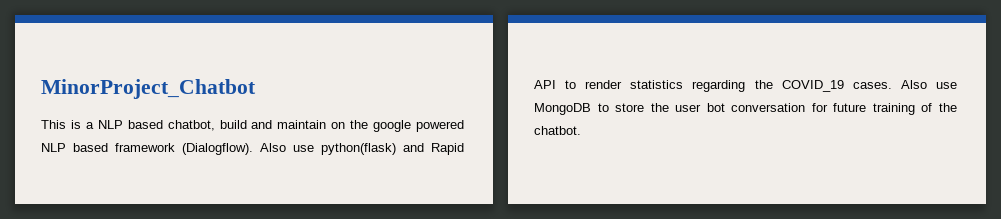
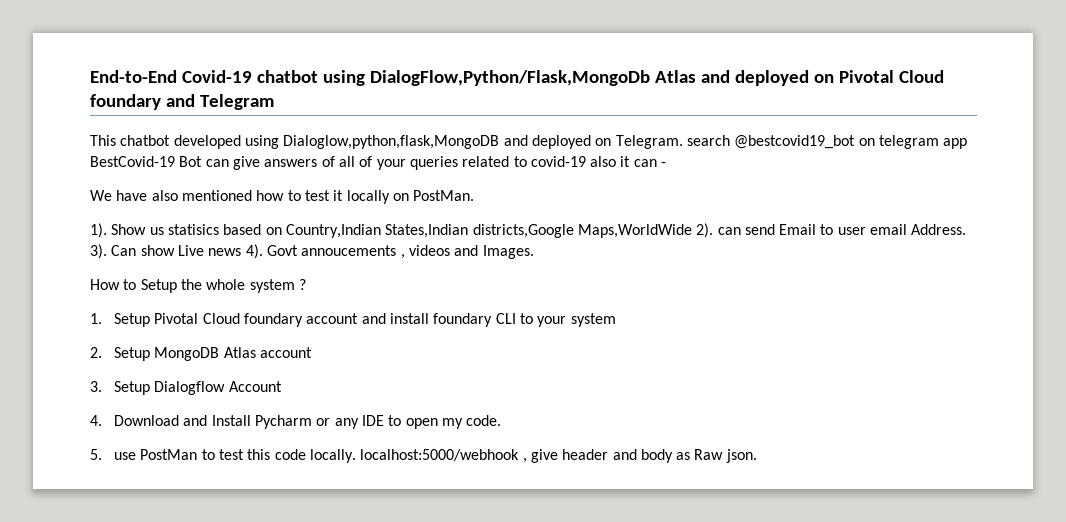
[41,79,256,99] [41,120,465,132] [41,143,464,155] [534,80,957,92] [534,103,957,115] [534,126,581,135] MinorProject_Chatbot // This is a NLP based chatbot, build and maintain on the google powered NLP based framework (Dialogflow). Also use python(flask) and Rapid API to render statistics regarding the COVID_19 cases. Also use MongoDB to store the user bot conversation for future training of the chatbot. -> [90,70,944,86] [90,94,274,110] [90,135,968,149] [90,156,667,170] [90,190,475,204] [90,223,967,238] [90,244,534,259] [90,279,306,293] [90,313,616,327] [90,347,312,361] [90,381,282,395] [90,415,502,429] [90,449,757,463] End-to-End Covid-19 chatbot using DialogFlow,Python/Flask,MongoDb Atlas and deployed on Pivotal Cloud foundary and Telegram // This chatbot developed using Dialoglow,python,flask,MongoDB and deployed on Telegram. search @bestcovid19_bot on telegram app BestCovid-19 Bot can give answers of all of your queries related to covid-19 also it can - // We have also mentioned how to test it locally on PostMan. // 1). Show us statisics based on Country,Indian States,Indian districts,Google Maps,WorldWide 2). can send Email to user email Address. 3). Can show Live news 4). Govt annoucements , videos and Images. // How to Setup the whole system ? // 1. Setup Pivotal Cloud foundary account and install foundary CLI to your system // 2. Setup MongoDB Atlas account // 3. Setup Dialogflow Account // 4. Download and Install Pycharm or any IDE to open my code. // 5. use PostMan to test this code locally. localhost:5000/webhook , give header and body as Raw json.

